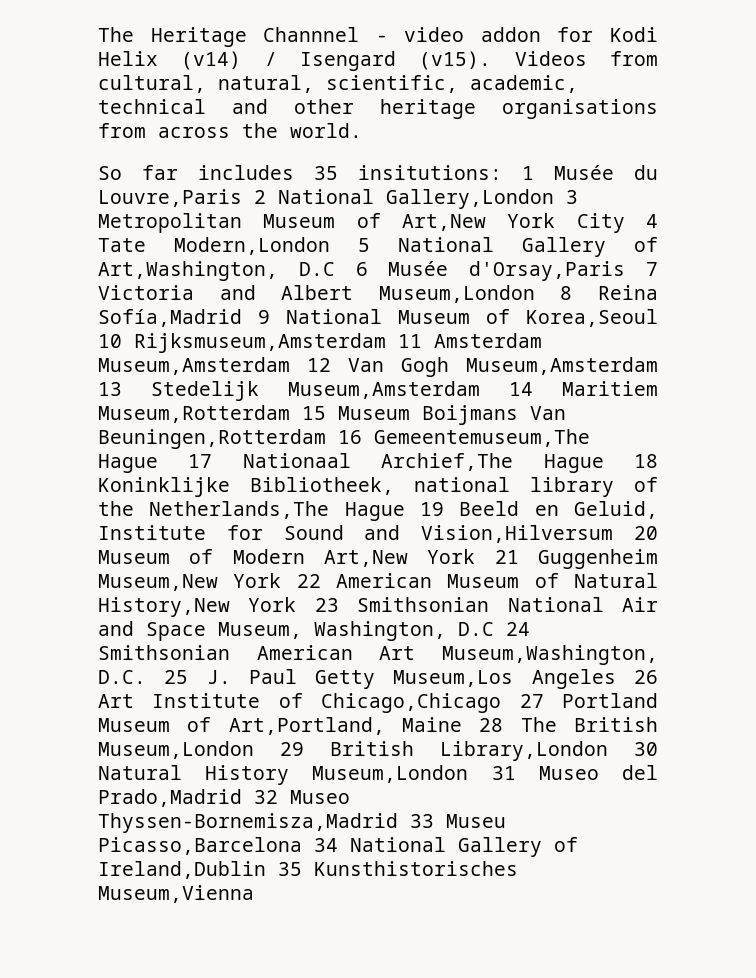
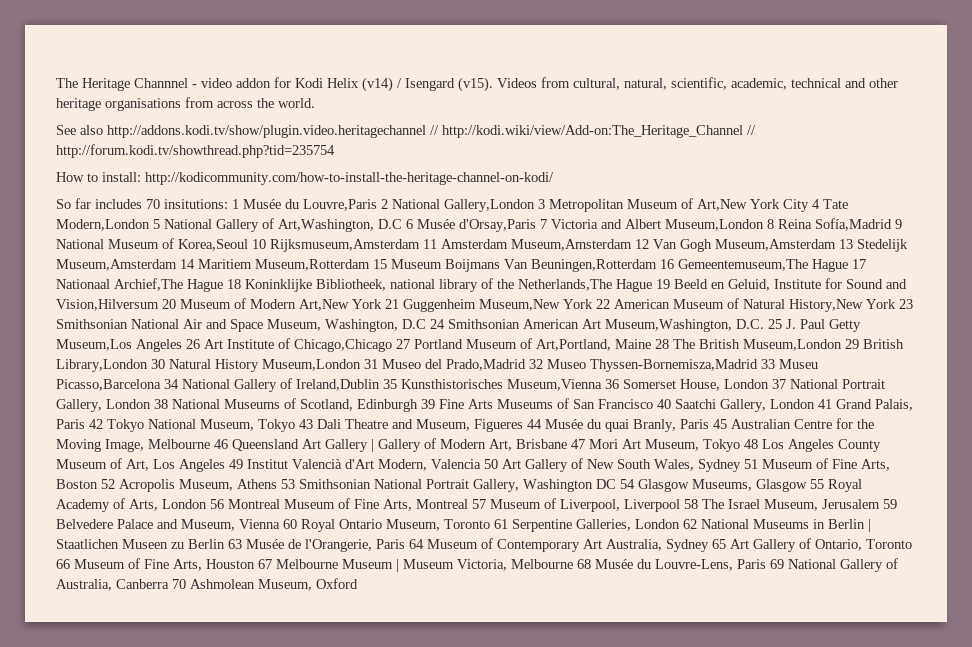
(362, 130) none -> [56,125,756,138] [56,144,335,158] [56,172,554,185] // See also http://addons.kodi.tv/show/plugin.video.heritagechannel // http://kodi.wiki/view/Add-on:The_Heritage_Channel // http://forum.kodi.tv/showthread.php?tid=235754 // How to install: http://kodicommunity.com/how-to-install-the-heritage-channel-on-kodi/
[314,166,338,180] 35 -> [146,199,160,209] 70
(254, 894) none -> [605,379,885,391] [56,398,913,412] [56,418,874,432] [56,438,881,452] [56,458,890,472] [56,479,862,492] [56,498,897,512] [56,519,871,532] [56,538,912,552] [56,558,898,572] [56,578,358,591] 36 Somerset House, London 37 National Portrait Gallery, London 38 National Museums of Scotland, Edinburgh 39 Fine Arts Museums of San Francisco 40 Saatchi Gallery, London 41 Grand Palais, Paris 42 Tokyo National Museum, Tokyo 43 Dali Theatre and Museum, Figueres 44 Musée du quai Branly, Paris 45 Australian Centre for the Moving Image, Melbourne 46 Queensland Art Gallery | Gallery of Modern Art, Brisbane 47 Mori Art Museum, Tokyo 48 Los Angeles County Museum of Art, Los Angeles 49 Institut Valencià d'Art Modern, Valencia 50 Art Gallery of New South Wales, Sydney 51 Museum of Fine Arts, Boston 52 Acropolis Museum, Athens 53 Smithsonian National Portrait Gallery, Washington DC 54 Glasgow Museums, Glasgow 55 Royal Academy of Arts, London 56 Montreal Museum of Fine Arts, Montreal 57 Museum of Liverpool, Liverpool 58 The Israel Museum, Jerusalem 59 Belvedere Palace and Museum, Vienna 60 Royal Ontario Museum, Toronto 61 Serpentine Galleries, London 62 National Museums in Berlin | Staatlichen Museen zu Berlin 63 Musée de l'Orangerie, Paris 64 Museum of Contemporary Art Australia, Sydney 65 Art Gallery of Ontario, Toronto 66 Museum of Fine Arts, Houston 67 Melbourne Museum | Museum Victoria, Melbourne 68 Musée du Louvre-Lens, Paris 69 National Gallery of Australia, Canberra 70 Ashmolean Museum, Oxford

